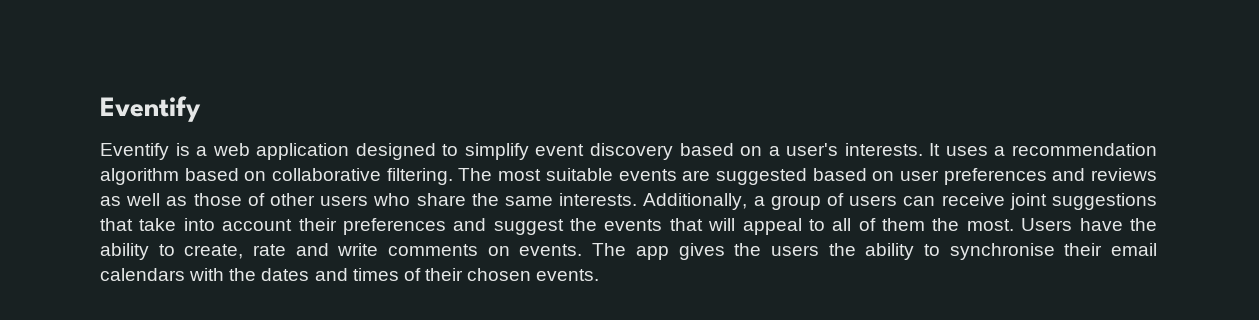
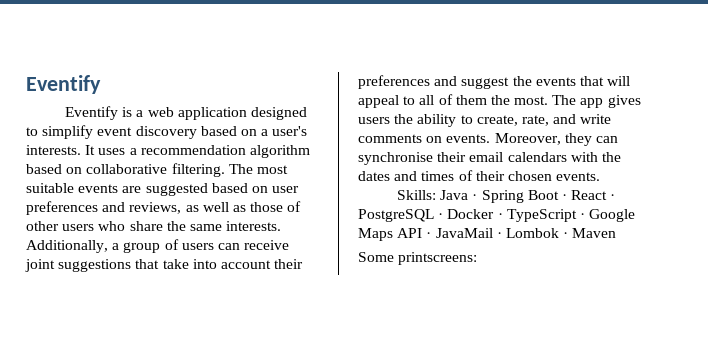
[1091,168,1157,181] reviews -> [129,202,182,214] reviews,
[1021,218,1123,231] Users have -> [552,95,641,108] [358,117,390,124] The app gives users
[253,244,287,256] rate -> [521,115,549,126] rate,
[592,243,940,260] The app gives the users the ability to -> [494,133,618,146] Moreover, they can
(600, 275) none -> [397,190,616,203] [358,209,636,222] [358,228,617,241] [358,252,478,265] // Skills: Java · Spring Boot · React · PostgreSQL · Docker · TypeScript · Google Maps API · JavaMail · Lombok · Maven // Some printscreens:

